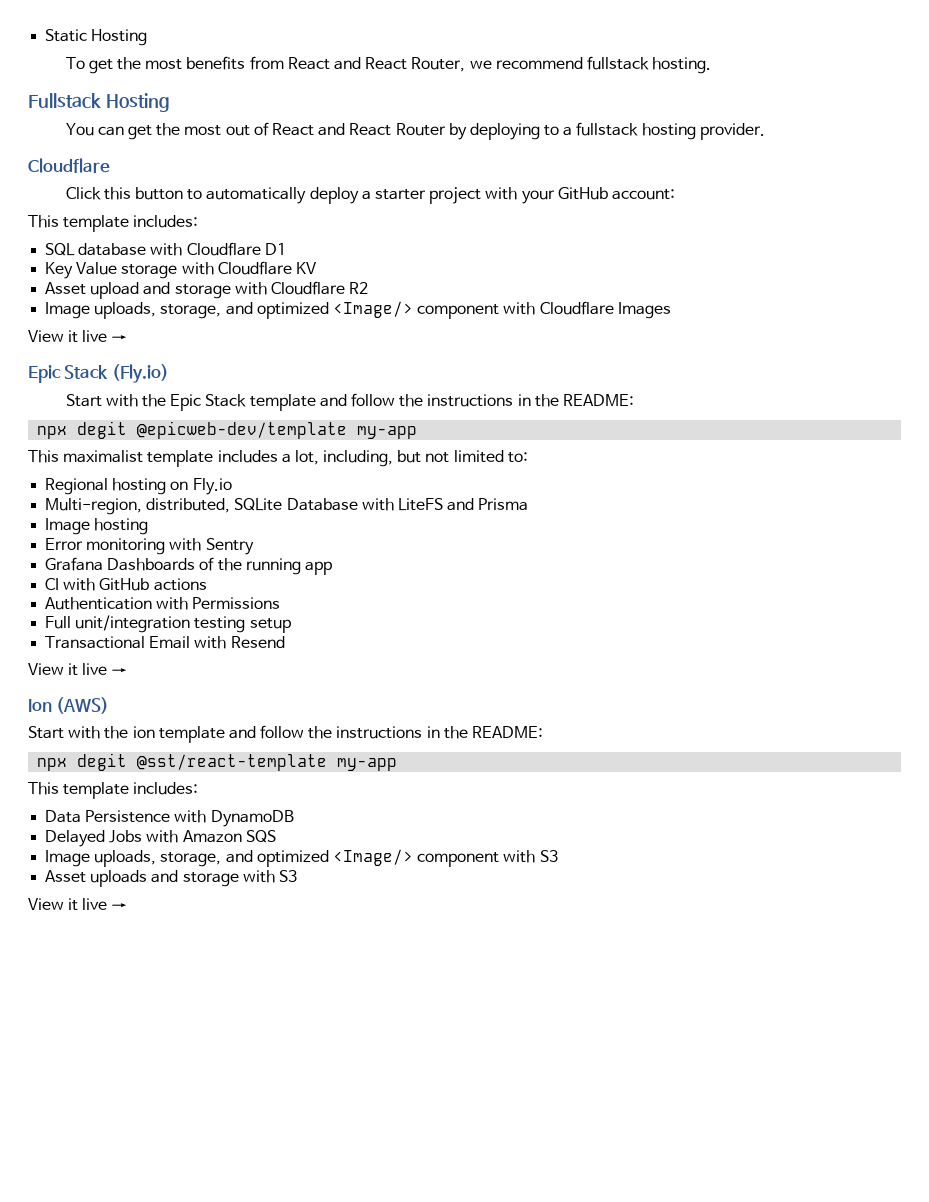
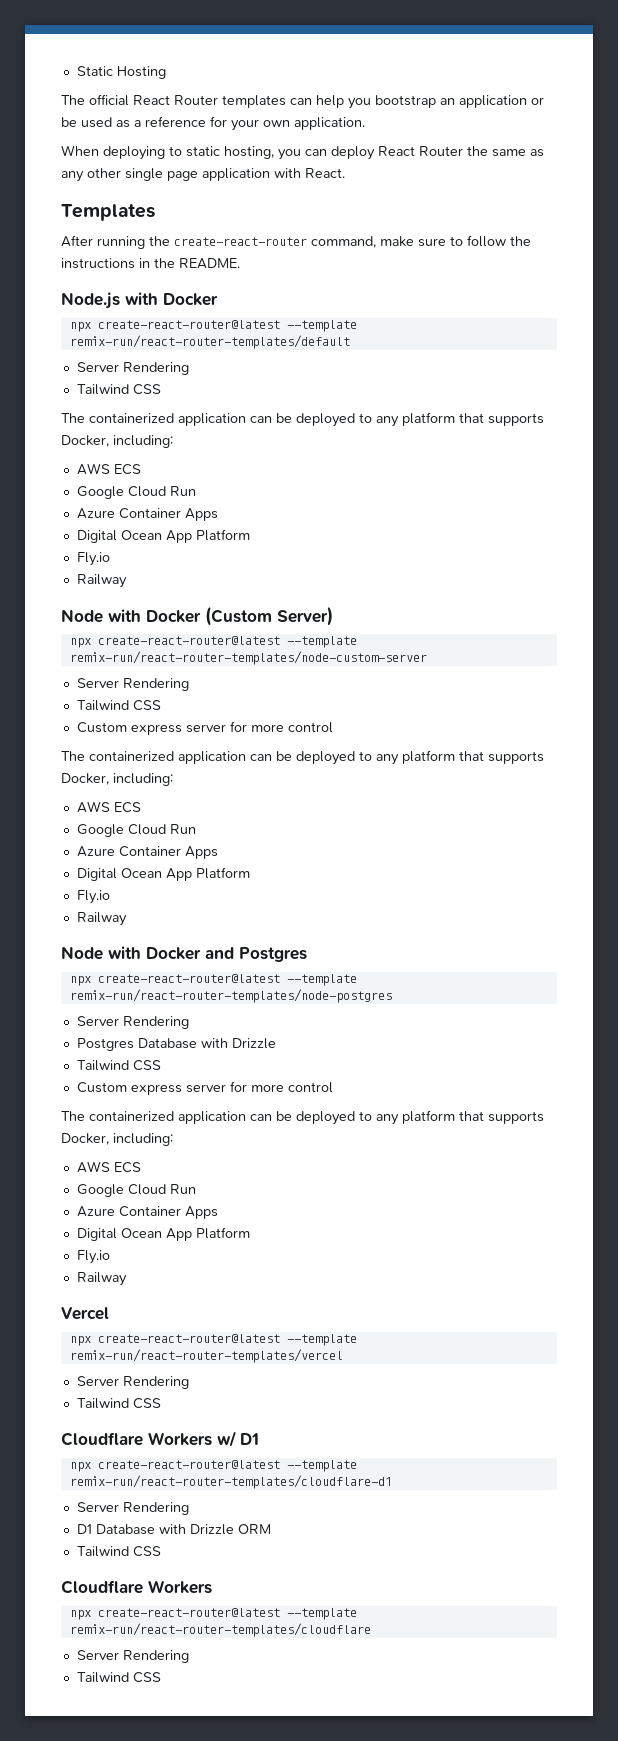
[65,56,712,74] [28,93,170,112] [65,122,765,140] [28,158,110,173] [65,187,675,204] [28,215,199,232] [45,242,286,256] [45,261,317,279] [45,281,369,299] [45,301,671,319] [28,330,127,343] [28,364,169,383] [65,393,634,411] [37,421,418,439] [28,450,528,467] [45,478,232,495] [45,498,529,515] [45,518,149,535] [45,538,254,555] [45,557,332,575] [45,578,207,591] [45,597,281,610] [45,615,291,633] [45,636,285,649] [28,663,127,676] [28,697,110,714] [28,725,544,743] [37,753,398,771] [28,782,199,799] [45,810,294,827] [45,830,276,847] [45,849,558,867] [45,870,297,887] [28,898,127,911] To get the most benefits from React and React Router, we recommend fullstack hosting. // Fullstack Hosting // You can get the most out of React and React Router by deploying to a fullstack hosting provider. // Cloudflare // Click this button to automatically deploy a starter project with your GitHub account: // This template includes: // SQL database with Cloudflare D1 // Key Value storage with Cloudflare KV // Asset upload and storage with Cloudflare R2 // Image uploads, storage, and optimized <Image/> component with Cloudflare Images // View it live → // Epic Stack (Fly.io) // Start with the Epic Stack template and follow the instructions in the README: // npx degit @epicweb-dev/template my-app // This maximalist template includes a lot, including, but not limited to: // Regional hosting on Fly.io // Multi-region, distributed, SQLite Database with LiteFS and Prisma // Image hosting // Error monitoring with Sentry // Grafana Dashboards of the running app // CI with GitHub actions // Authentication with Permissions // Full unit/integration testing setup // Transactional Email with Resend // View it live → // Ion (AWS) // Start with the ion template and follow the instructions in the README: // npx degit @sst/react-template my-app // This template includes: // Data Persistence with DynamoDB // Delayed Jobs with Amazon SQS // Image uploads, storage, and optimized <Image/> component with S3 // Asset uploads and storage with S3 // View it live → -> [61,94,544,109] [61,116,365,131] [61,145,544,160] [61,168,345,182] [61,204,155,221] [61,235,531,249] [61,258,240,269] [61,292,218,309] [69,320,357,332] [69,335,350,349] [76,362,189,375] [76,384,161,395] [61,412,544,427] [61,435,173,448] [76,463,141,475] [76,486,196,499] [76,508,218,521] [76,529,250,543] [76,552,110,566] [76,574,127,588] [61,606,333,626] [69,636,357,648] [69,651,427,665] [76,678,189,691] [76,700,161,711] [76,721,333,735] [61,750,544,765] [61,773,173,786] [76,801,141,813] [76,824,196,837] [76,846,218,859] [76,867,250,881] [76,890,110,904] [76,912,127,926] [61,946,307,962] [69,974,357,986] [69,989,392,1003] [76,1016,189,1029] [76,1038,276,1051] [76,1060,161,1071] [76,1081,333,1095] [61,1110,544,1125] [61,1133,173,1146] [76,1161,141,1173] [76,1184,196,1197] [76,1206,218,1219] [76,1227,250,1241] [76,1250,110,1264] [76,1272,127,1286] [61,1307,109,1320] [69,1334,357,1346] [69,1349,343,1363] [76,1376,189,1389] [76,1398,161,1409] [61,1431,259,1447] [69,1460,357,1472] [69,1475,392,1489] [76,1502,189,1515] [76,1524,271,1535] [76,1546,161,1557] [61,1580,212,1594] [69,1608,357,1620] [69,1623,371,1637] [76,1650,189,1663] [76,1672,161,1683] The official React Router templates can help you bootstrap an application or be used as a reference for your own application. // When deploying to static hosting, you can deploy React Router the same as any other single page application with React. // Templates // After running the create-react-router command, make sure to follow the instructions in the README. // Node.js with Docker // npx create-react-router@latest --template remix-run/react-router-templates/default // Server Rendering // Tailwind CSS // The containerized application can be deployed to any platform that supports Docker, including: // AWS ECS // Google Cloud Run // Azure Container Apps // Digital Ocean App Platform // Fly.io // Railway // Node with Docker (Custom Server) // npx create-react-router@latest --template remix-run/react-router-templates/node-custom-server // Server Rendering // Tailwind CSS // Custom express server for more control // The containerized application can be deployed to any platform that supports Docker, including: // AWS ECS // Google Cloud Run // Azure Container Apps // Digital Ocean App Platform // Fly.io // Railway // Node with Docker and Postgres // npx create-react-router@latest --template remix-run/react-router-templates/node-postgres // Server Rendering // Postgres Database with Drizzle // Tailwind CSS // Custom express server for more control // The containerized application can be deployed to any platform that supports Docker, including: // AWS ECS // Google Cloud Run // Azure Container Apps // Digital Ocean App Platform // Fly.io // Railway // Vercel // npx create-react-router@latest --template remix-run/react-router-templates/vercel // Server Rendering // Tailwind CSS // Cloudflare Workers w/ D1 // npx create-react-router@latest --template remix-run/react-router-templates/cloudflare-d1 // Server Rendering // D1 Database with Drizzle ORM // Tailwind CSS // Cloudflare Workers // npx create-react-router@latest --template remix-run/react-router-templates/cloudflare // Server Rendering // Tailwind CSS

